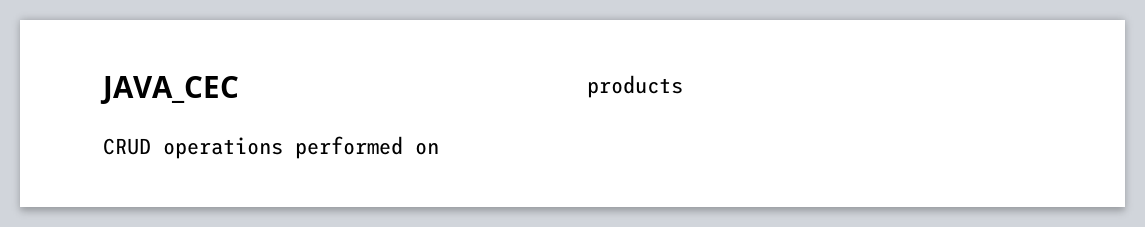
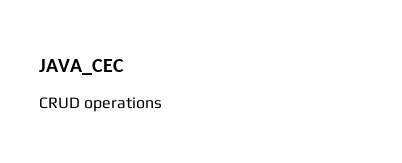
[295,136,439,159] [587,75,683,98] performed on products -> (163, 104) none

